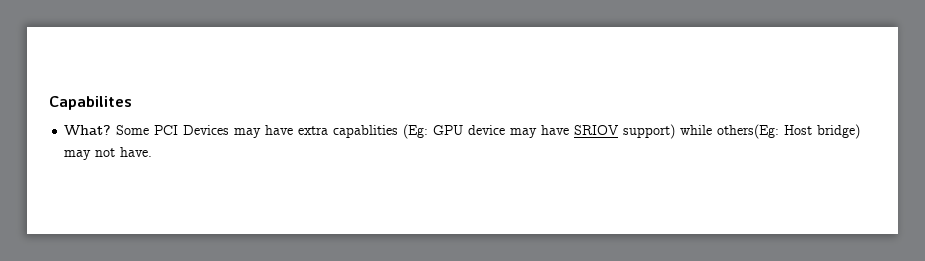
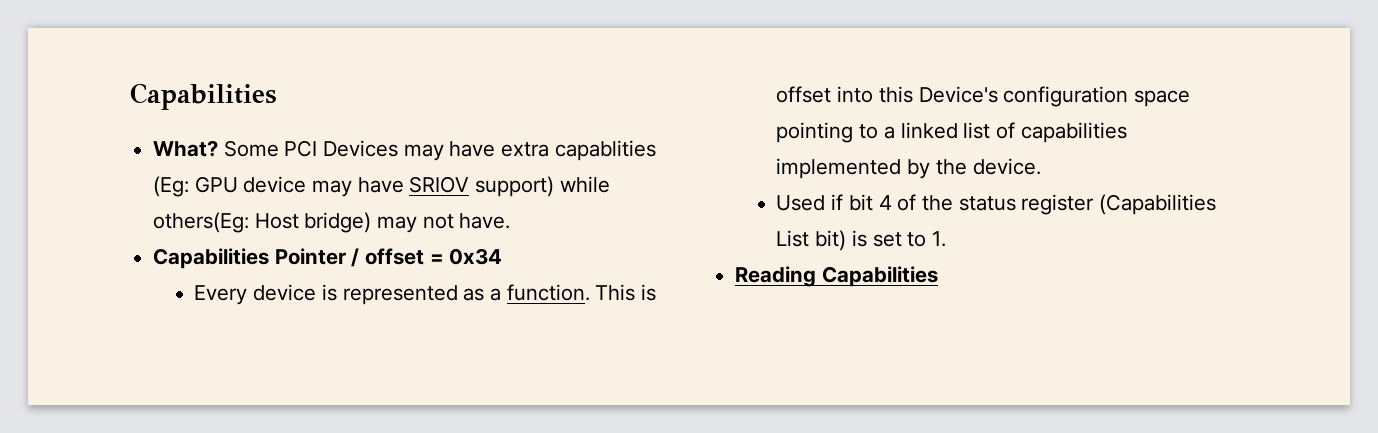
[49,96,132,110] Capabilites -> [130,83,277,110] Capabilities
(153, 152) none -> [153,248,503,269] [194,284,656,305] [776,86,1190,107] [776,122,1127,143] [776,158,1041,179] [776,194,1216,215] [776,230,946,251] [735,266,938,287] // Capabilities Pointer / offset = 0x34 // Every device is represented as a function. This is offset into this Device's configuration space pointing to a linked list of capabilities implemented by the device. // Used if bit 4 of the status register (Capabilities List bit) is set to 1. // Reading Capabilities

